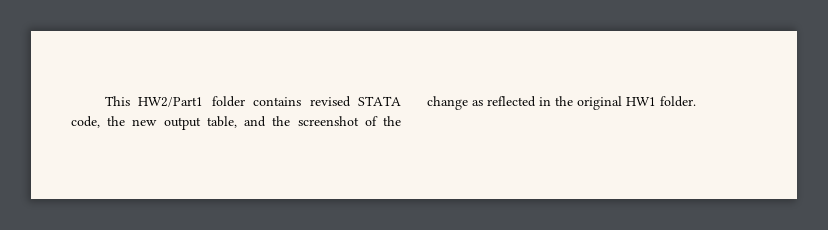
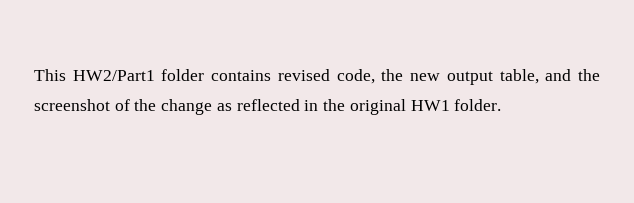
[358,96,401,106] STATA -> (330, 75) none

